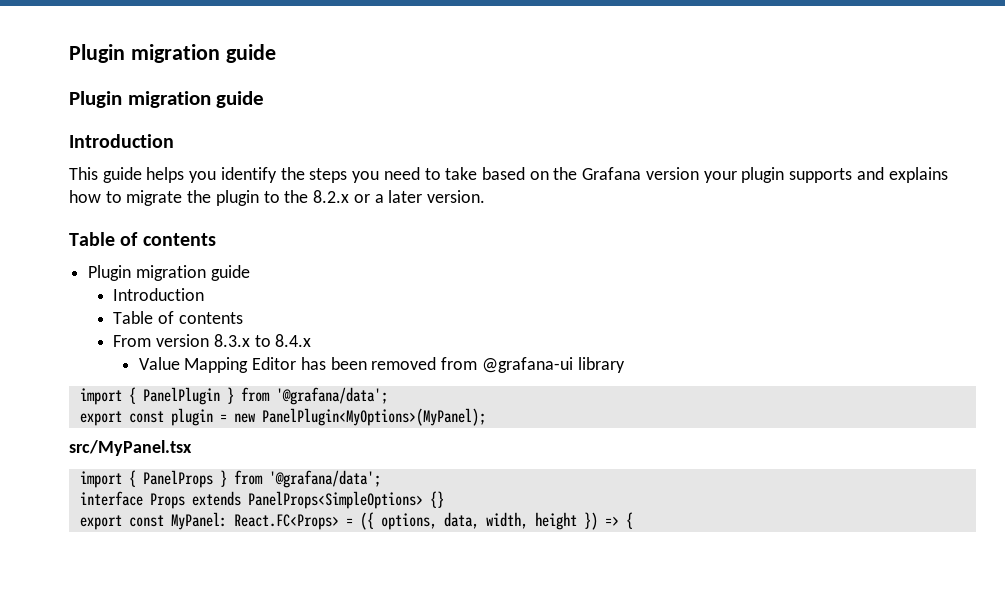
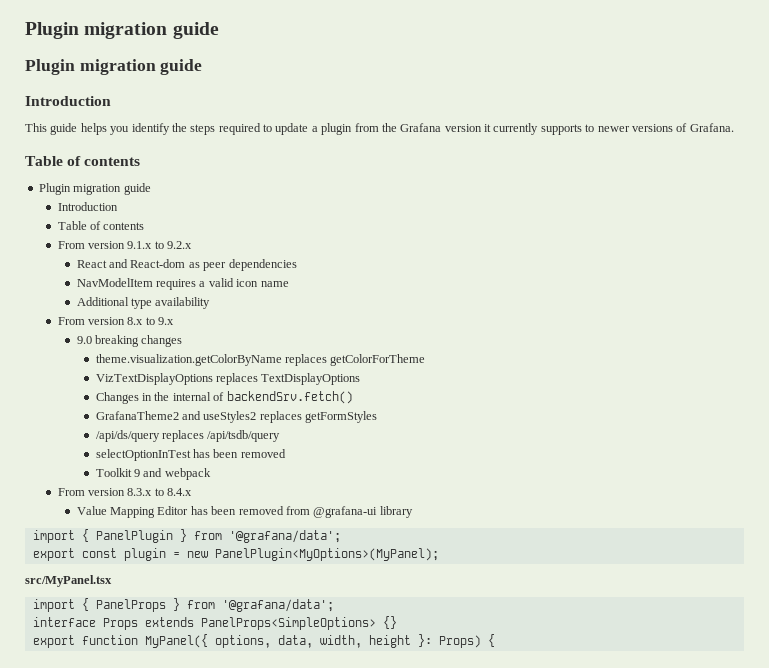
[352,167,948,183] [69,190,485,206] you need to take based on the Grafana version your plugin supports and explains how to migrate the plugin to the 8.2.x or a later version. -> [218,123,734,135] required to update a plugin from the Grafana version it currently supports to newer versions of Grafana.
(243, 318) none -> [57,241,193,249] [76,259,297,271] [76,278,289,290] [76,297,211,309] [57,317,175,325] [76,335,183,347] [95,354,426,366] [95,373,361,385] [95,391,353,404] [95,411,378,423] [95,430,281,442] [95,449,286,461] [95,468,211,480] // From version 9.1.x to 9.2.x // React and React-dom as peer dependencies // NavModelItem requires a valid icon name // Additional type availability // From version 8.x to 9.x // 9.0 breaking changes // theme.visualization.getColorByName replaces getColorForTheme // VizTextDisplayOptions replaces TextDisplayOptions // Changes in the internal of backendSrv.fetch() // GrafanaTheme2 and useStyles2 replaces getFormStyles // /api/ds/query replaces /api/tsdb/query // selectOptionInTest has been removed // Toolkit 9 and webpack
[128,512,374,530] const MyPanel: React.FC<Props> = ({ -> [81,634,208,648] function MyPanel({
[583,512,619,530] }) => -> [417,634,481,648] }: Props)

